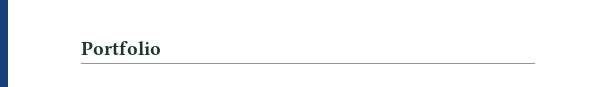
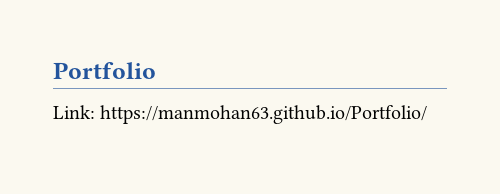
(161, 48) none -> [53,105,428,124] // Link: https://manmohan63.github.io/Portfolio/

